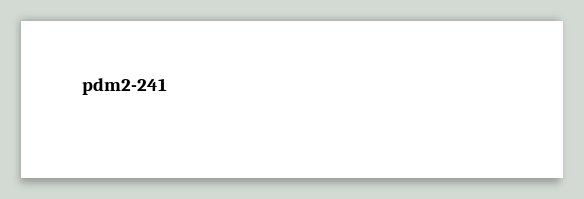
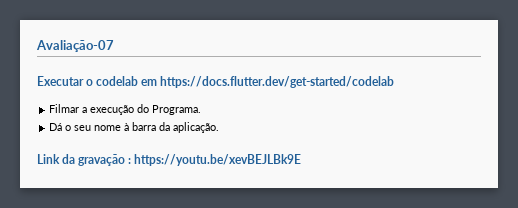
[82,78,167,95] pdm2-241 -> [36,40,114,52] [37,76,395,88] [49,104,202,115] [49,122,220,133] [37,154,302,166] Avaliação-07 // Executar o codelab em https://docs.flutter.dev/get-started/codelab // Filmar a execução do Programa. // Dá o seu nome à barra da aplicação. // Link da gravação : https://youtu.be/xevBEJLBk9E

